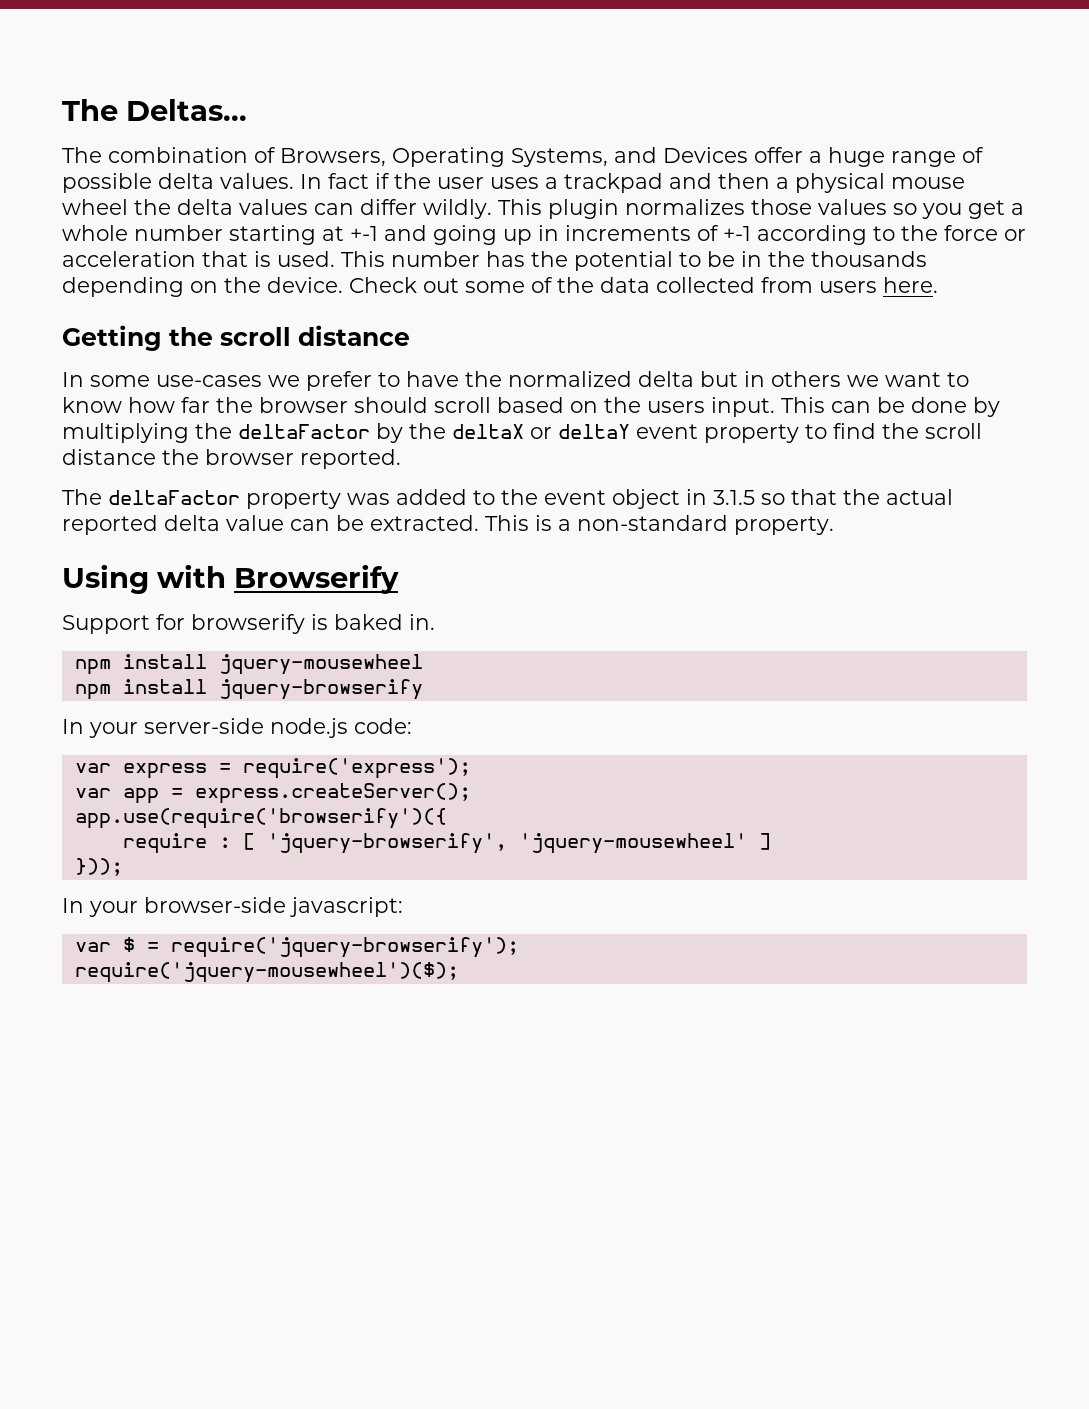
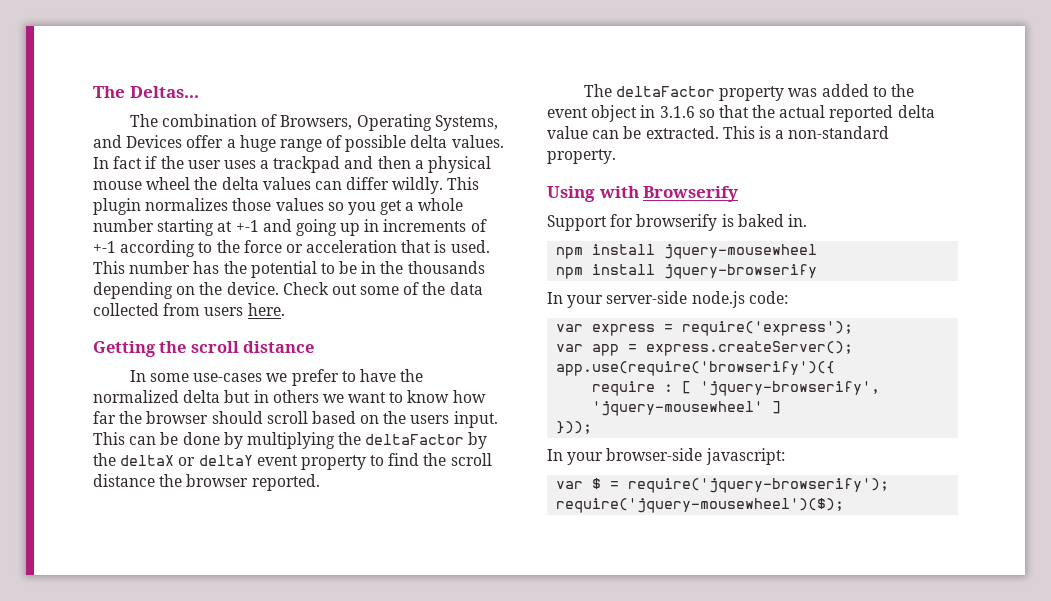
[713,490,755,505] 3.1.5 -> [659,106,695,118] 3.1.6

